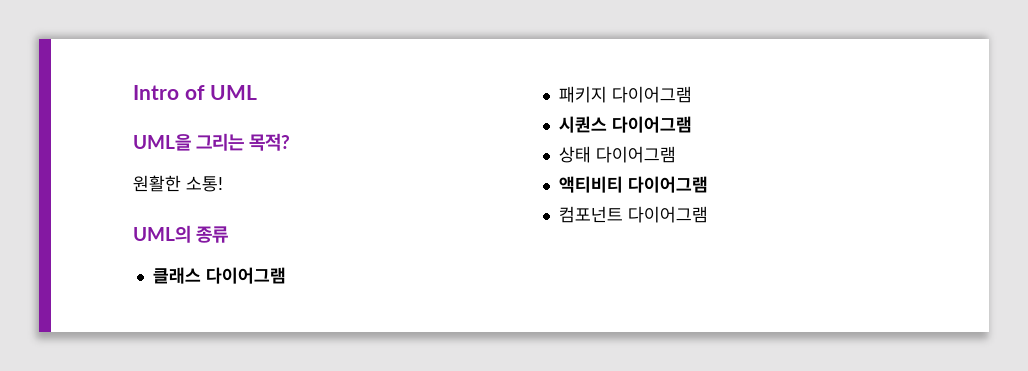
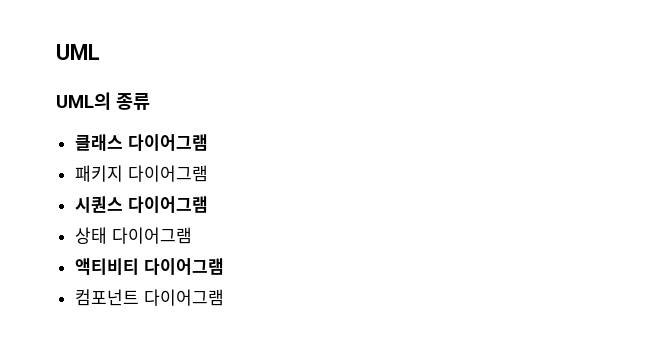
[133,85,205,100] Intro of -> (56, 52) none
[133,133,291,151] [133,175,223,192] // UML을 그리는 목적? // 원활한 소통! -> (100, 52) none

